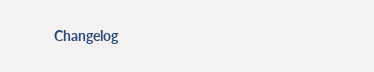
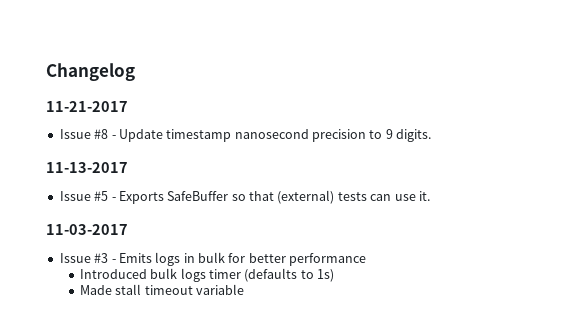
(119, 37) none -> [46,101,128,112] [59,129,432,142] [46,162,128,173] [59,190,430,204] [46,224,128,235] [59,252,367,266] [79,268,335,282] [79,284,244,295] // 11-21-2017 // Issue #8 - Update timestamp nanosecond precision to 9 digits. // 11-13-2017 // Issue #5 - Exports SafeBuffer so that (external) tests can use it. // 11-03-2017 // Issue #3 - Emits logs in bulk for better performance // Introduced bulk logs timer (defaults to 1s) // Made stall timeout variable

